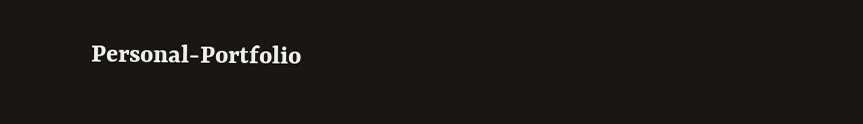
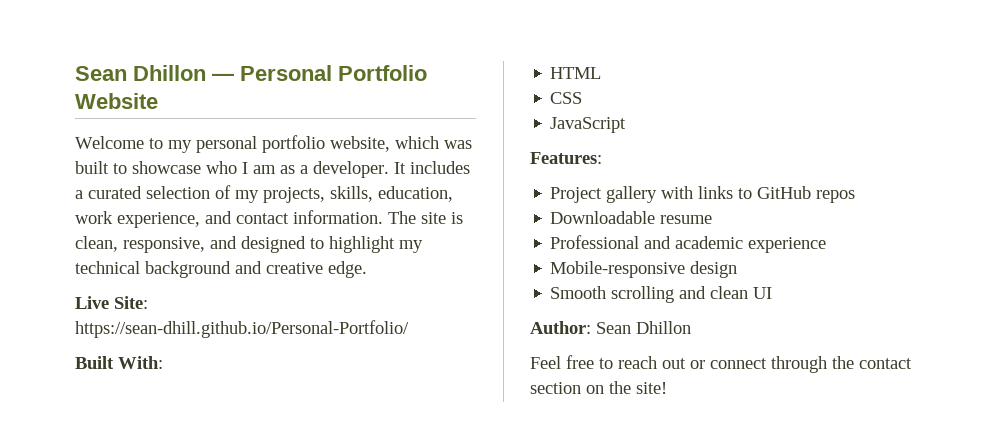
[90,43,302,64] Personal-Portfolio -> [75,65,427,81] [75,93,158,109] [75,135,472,153] [75,161,470,178] [75,185,453,203] [75,210,463,228] [75,236,423,253] [75,261,367,278] [75,296,148,309] [75,320,409,338] [75,356,163,369] [550,67,602,79] [550,92,583,104] [550,117,627,133] [530,152,602,164] [550,186,856,203] [550,211,713,224] [550,235,827,253] [550,261,738,278] [550,286,773,303] [530,321,691,334] [530,355,912,373] [530,381,667,394] Sean Dhillon — Personal Portfolio Website // Welcome to my personal portfolio website, which was built to showcase who I am as a developer. It includes a curated selection of my projects, skills, education, work experience, and contact information. The site is clean, responsive, and designed to highlight my technical background and creative edge. // Live Site: https://sean-dhill.github.io/Personal-Portfolio/ // Built With: // HTML // CSS // JavaScript // Features: // Project gallery with links to GitHub repos // Downloadable resume // Professional and academic experience // Mobile-responsive design // Smooth scrolling and clean UI // Author: Sean Dhillon // Feel free to reach out or connect through the contact section on the site!

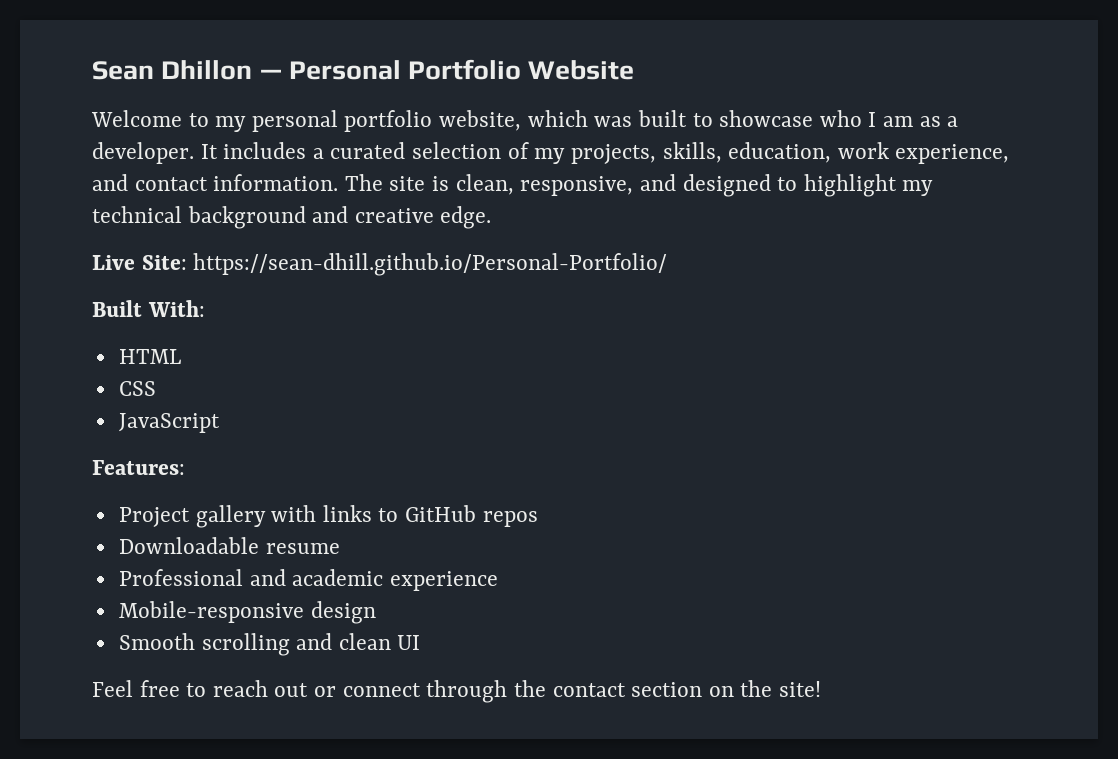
[530,321,691,334] // Author: Sean Dhillon -> (421, 642) none

